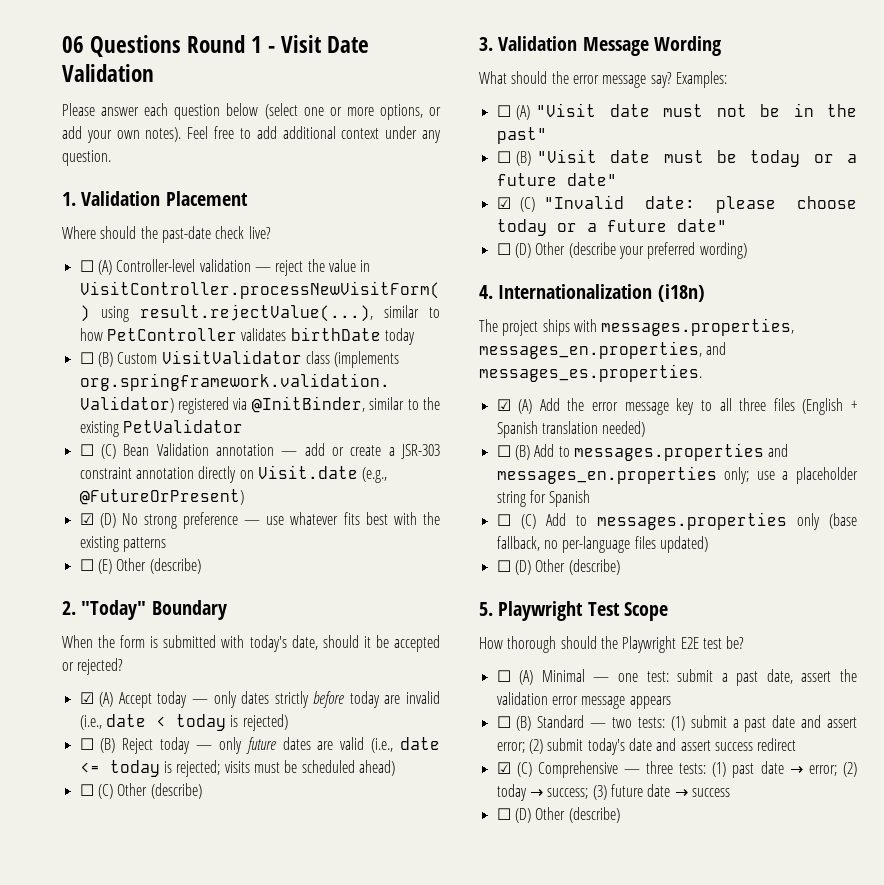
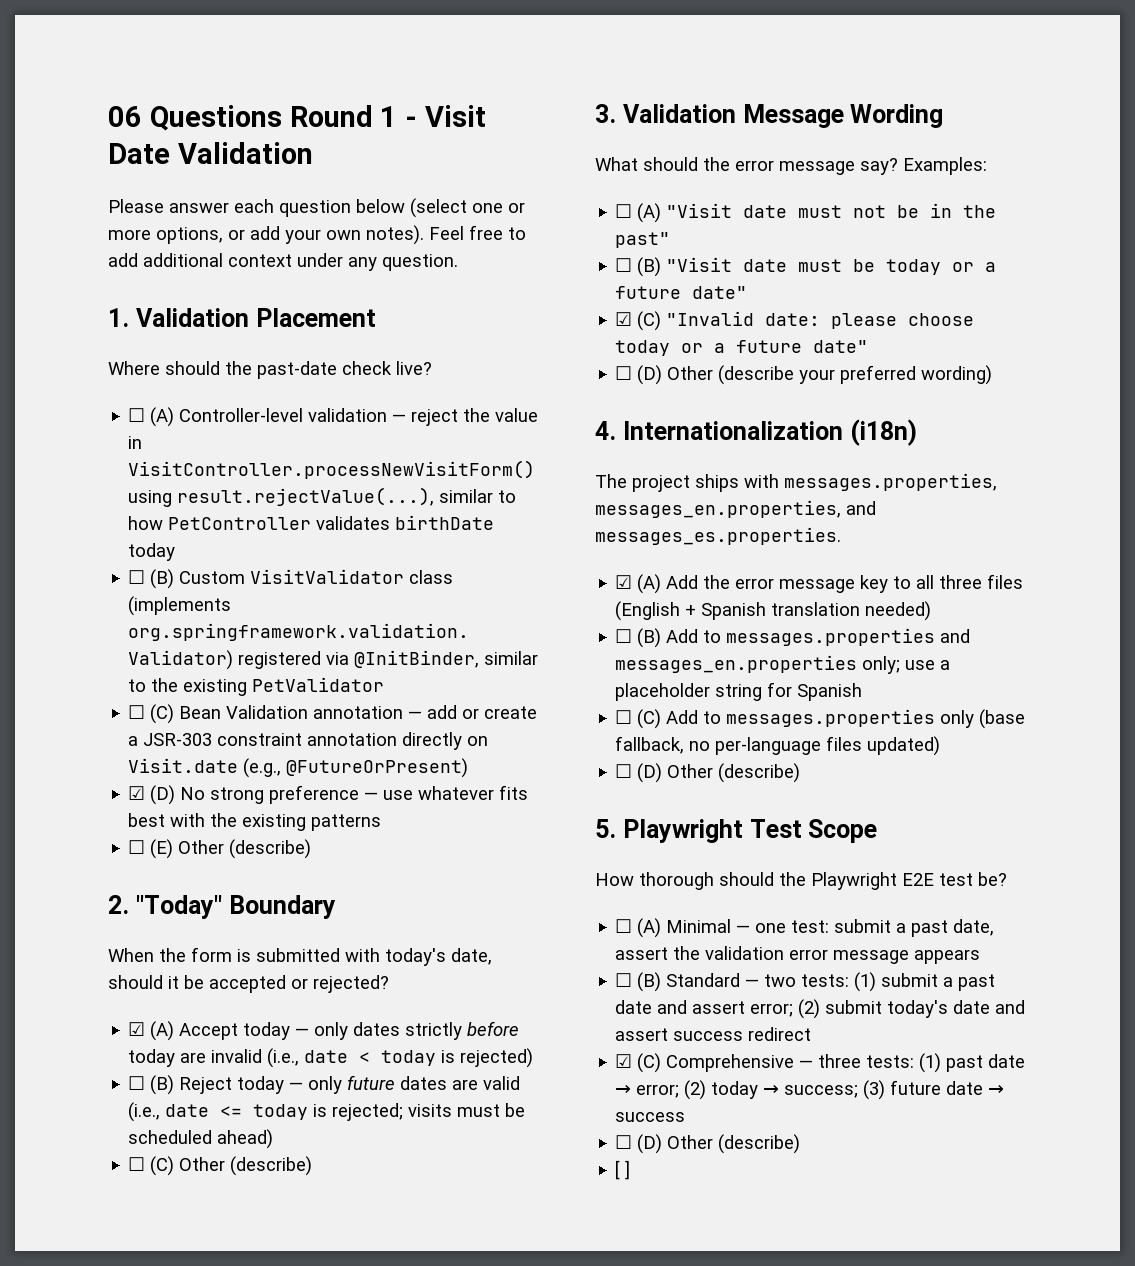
(620, 815) none -> [615,1160,631,1180] // [ ]

